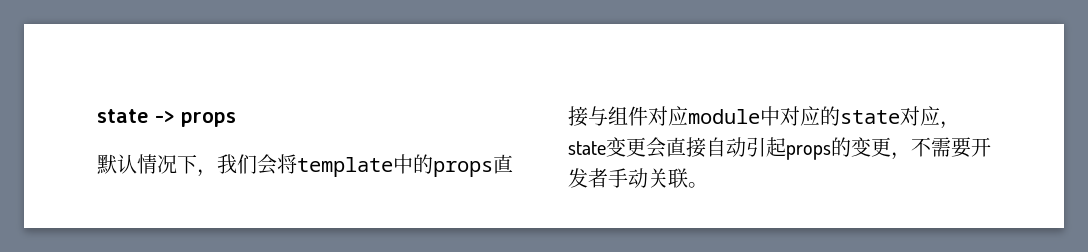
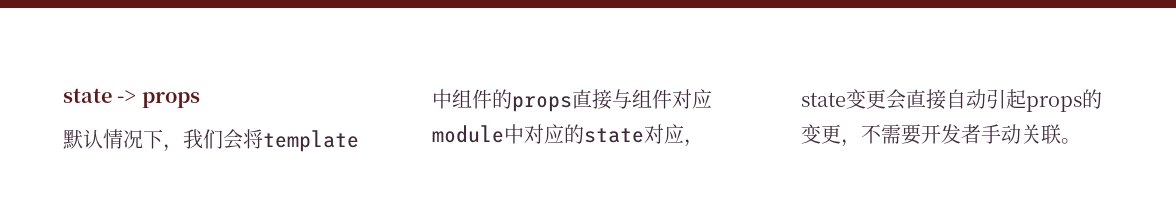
(413, 164) none -> [452,89,492,109] 组件

